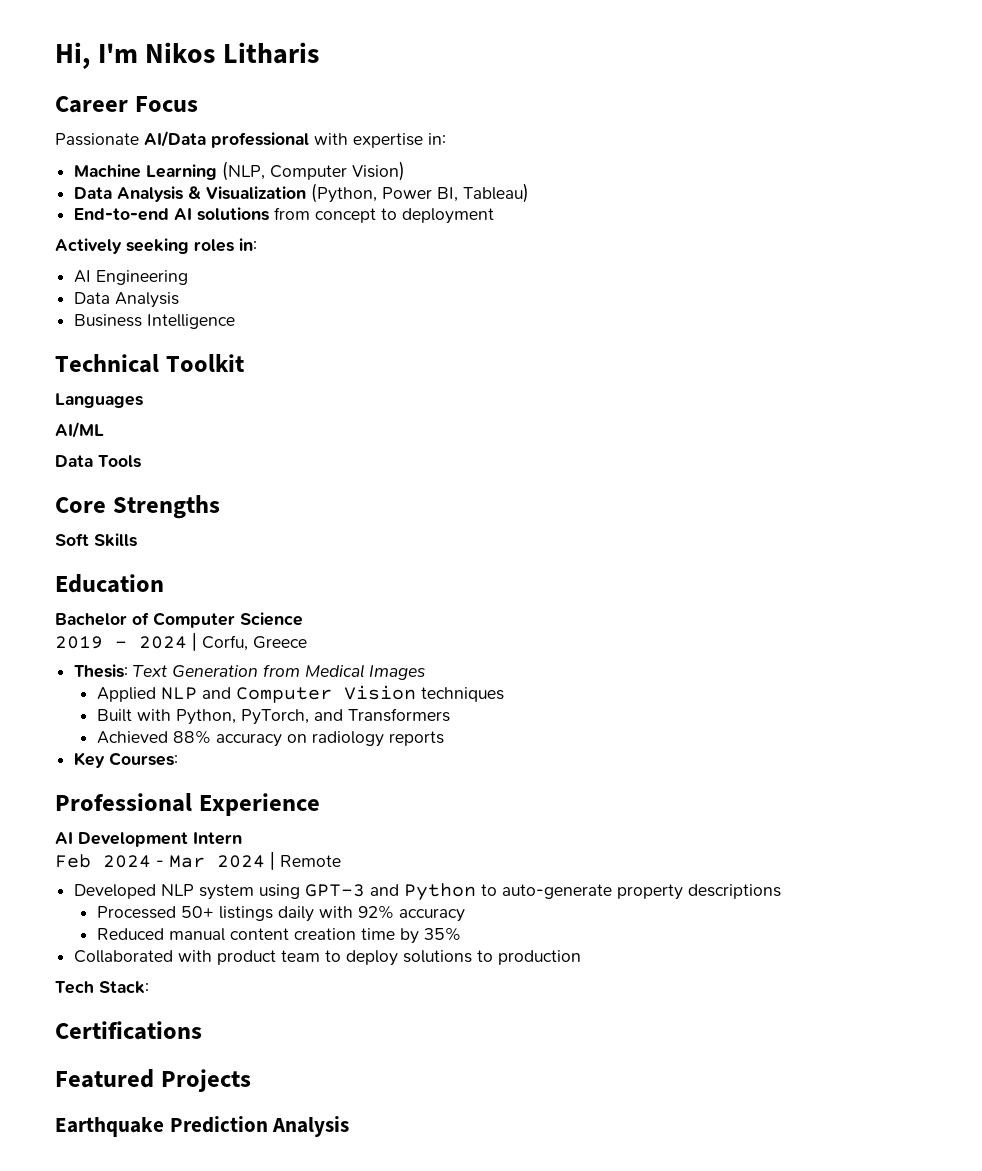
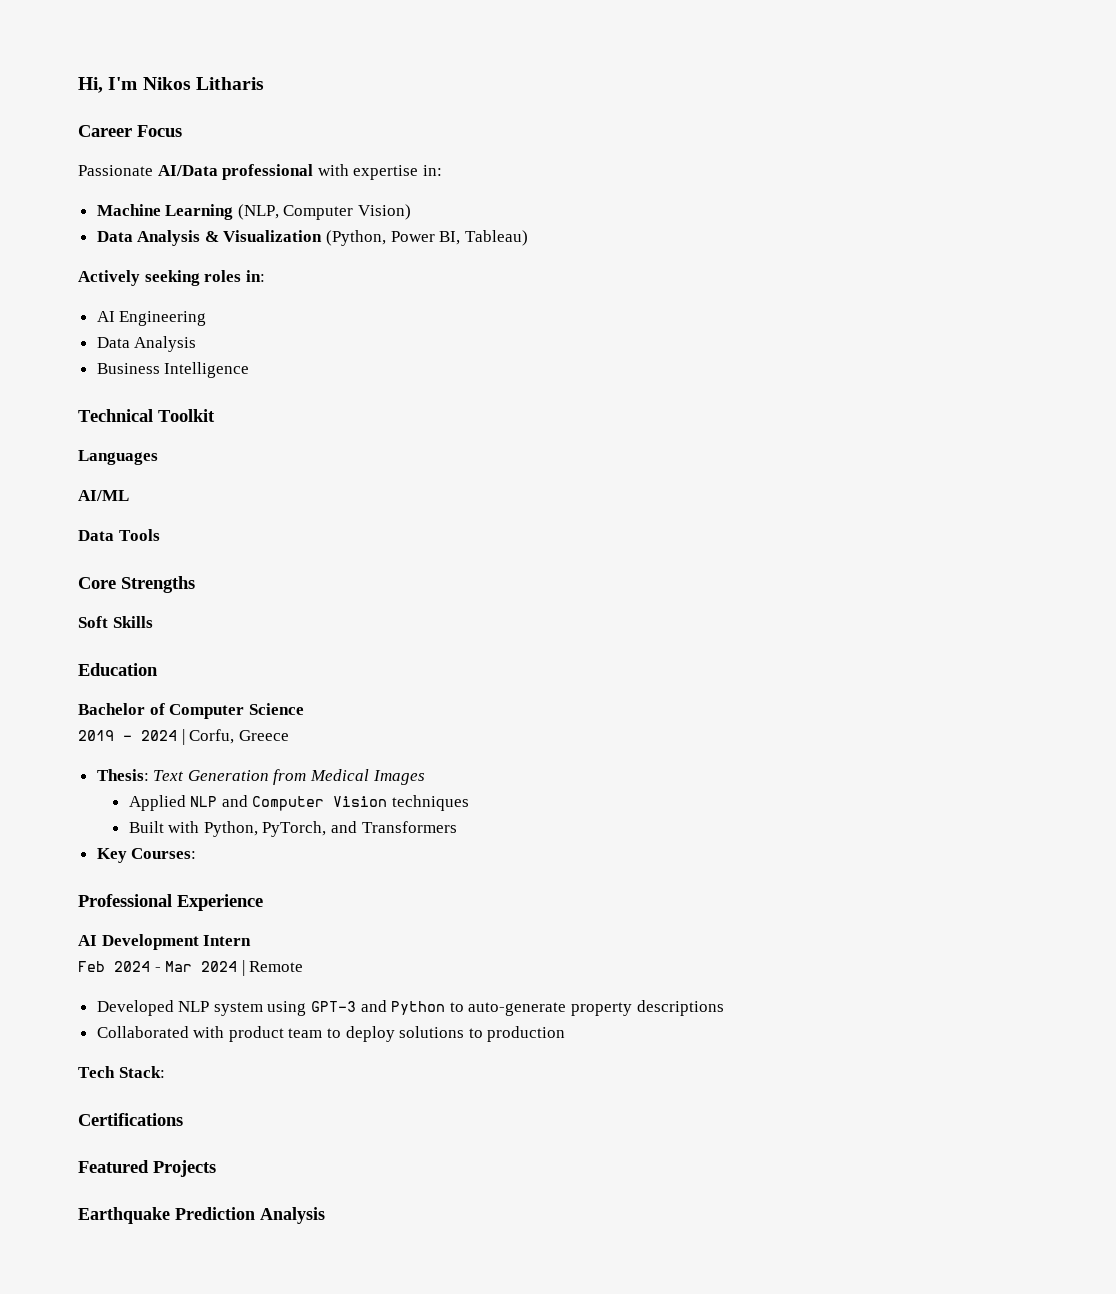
[74,207,495,224] // End-to-end AI solutions from concept to deployment -> (528, 238) none
[97,730,445,747] // Achieved 88% accuracy on radiology reports -> (457, 827) none
[97,905,466,922] [97,927,462,944] // Processed 50+ listings daily with 92% accuracy // Reduced manual content creation time by 35% -> (724, 1008) none

